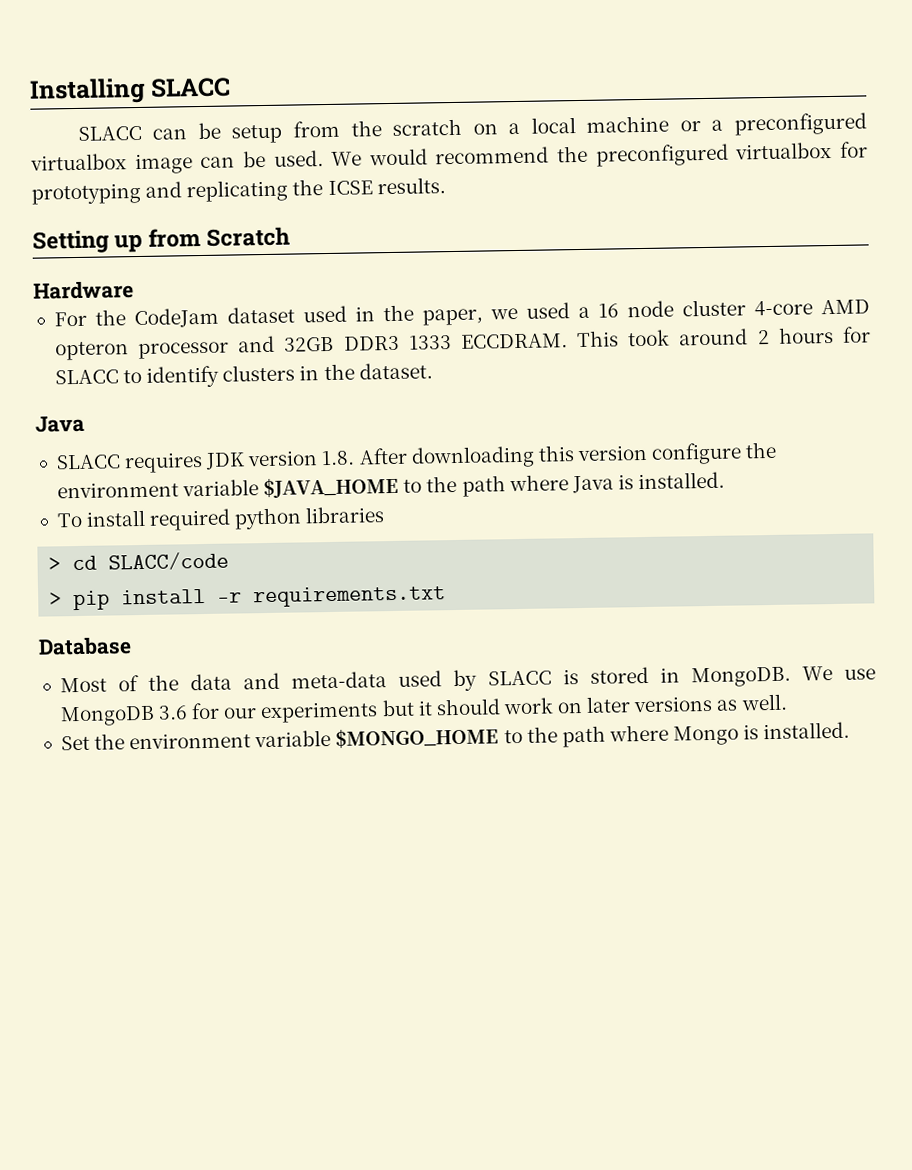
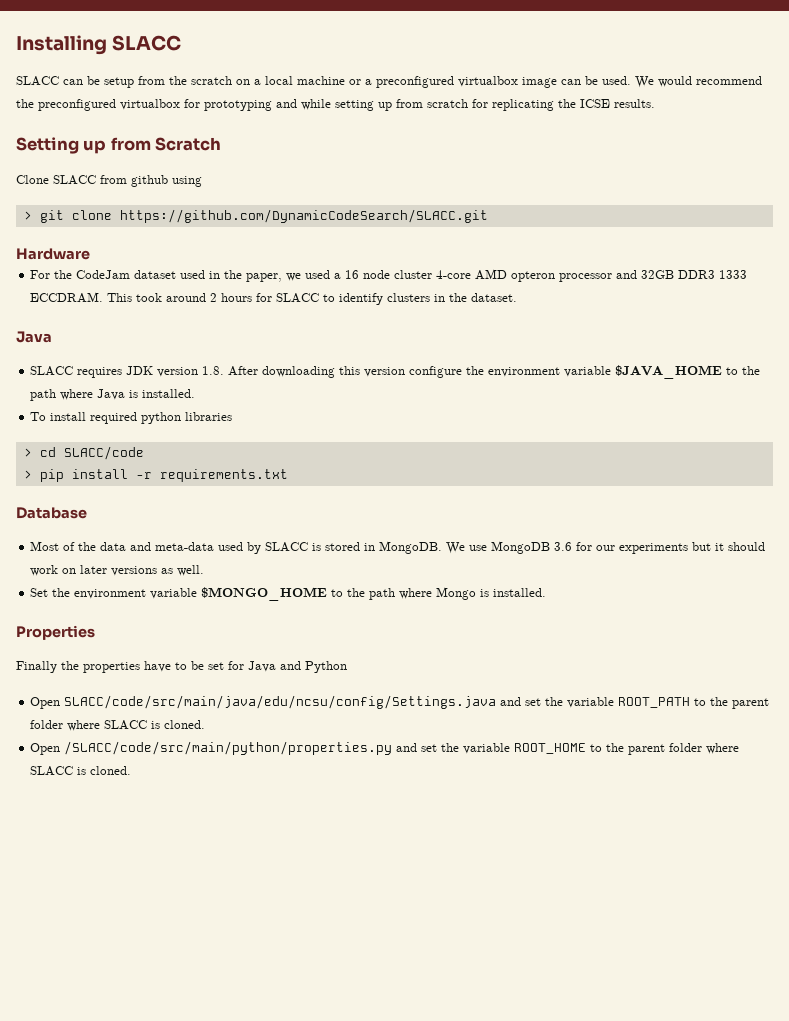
(183, 189) none -> [301,99,488,111] while setting up from scratch for
(291, 236) none -> [16,175,202,187] [23,209,488,223] // Clone SLACC from github using // > git clone https://github.com/DynamicCodeSearch/SLACC.git
(851, 730) none -> [16,625,95,640] [16,661,347,673] [30,695,770,709] [30,720,206,731] [30,741,740,755] [30,766,132,776] // Properties // Finally the properties have to be set for Java and Python // Open SLACC/code/src/main/java/edu/ncsu/config/Settings.java and set the variable ROOT_PATH to the parent folder where SLACC is cloned. // Open /SLACC/code/src/main/python/properties.py and set the variable ROOT_HOME to the parent folder where SLACC is cloned.

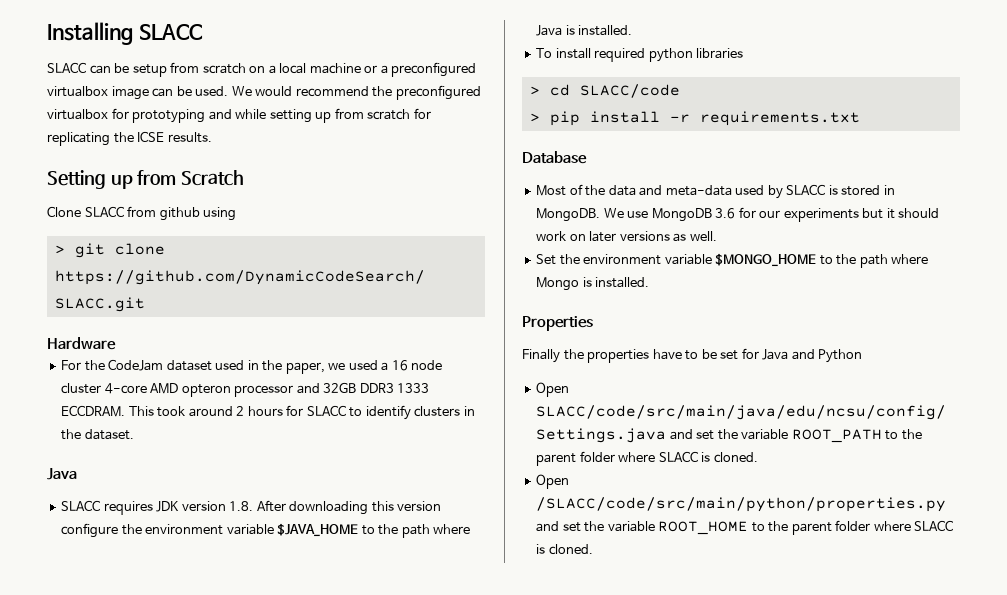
[169,76,187,85] the -> (200, 67) none

